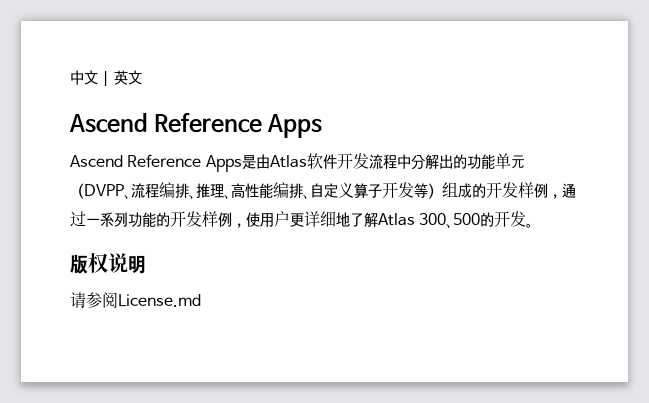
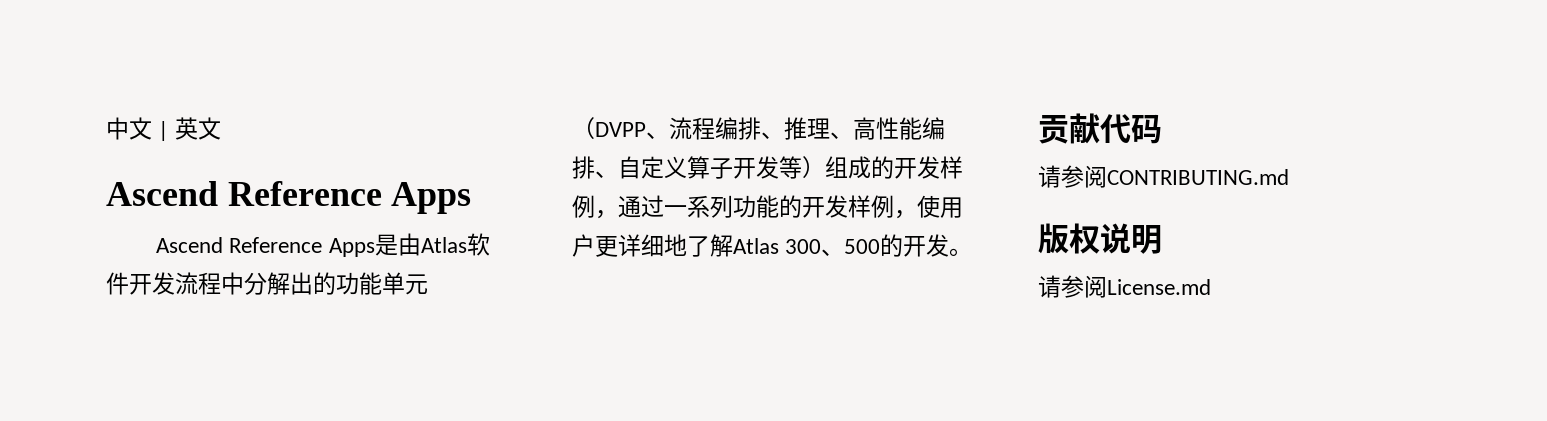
(534, 225) none -> [1038,113,1162,144] [1038,165,1289,188] // 贡献代码 // 请参阅CONTRIBUTING.md

